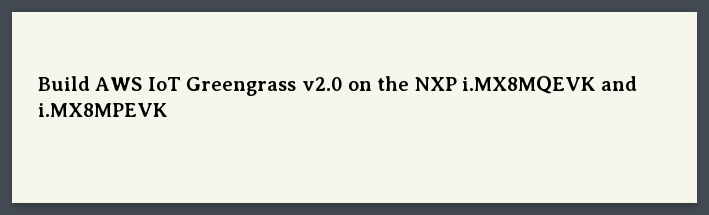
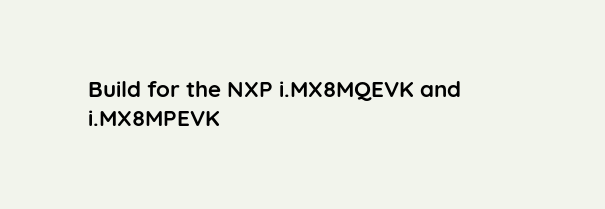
[95,77,372,96] AWS IoT Greengrass v2.0 on -> [147,81,181,97] for

